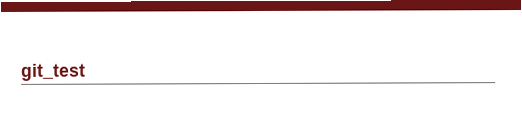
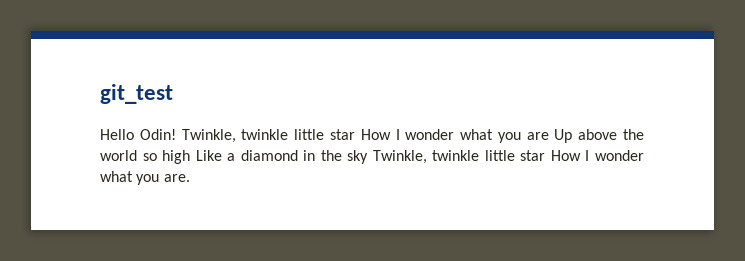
(86, 72) none -> [100,129,644,143] [100,150,645,164] [100,171,190,185] // Hello Odin! Twinkle, twinkle little star How I wonder what you are Up above the world so high Like a diamond in the sky Twinkle, twinkle little star How I wonder what you are.

